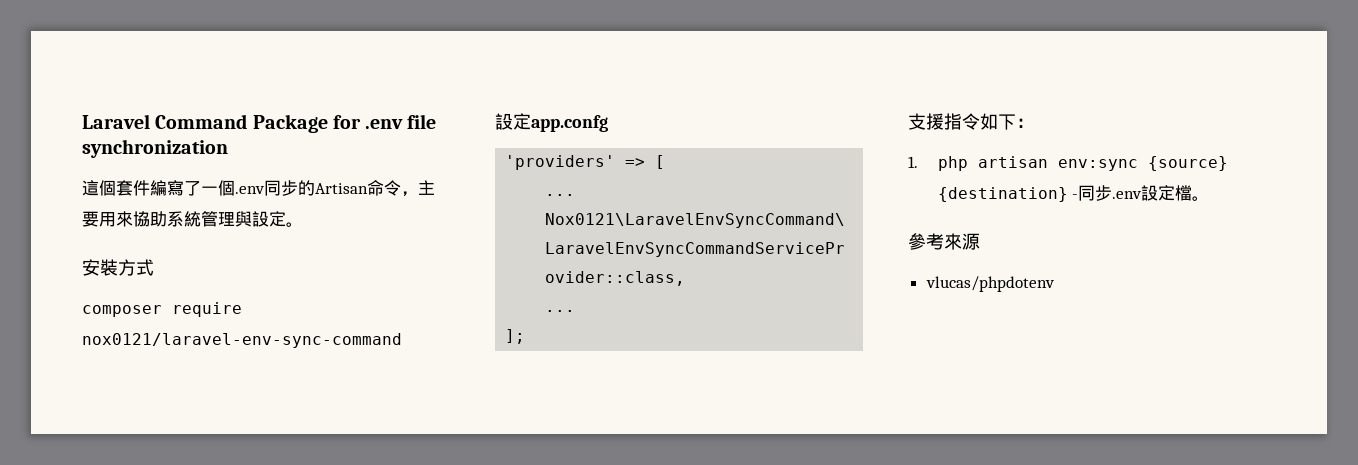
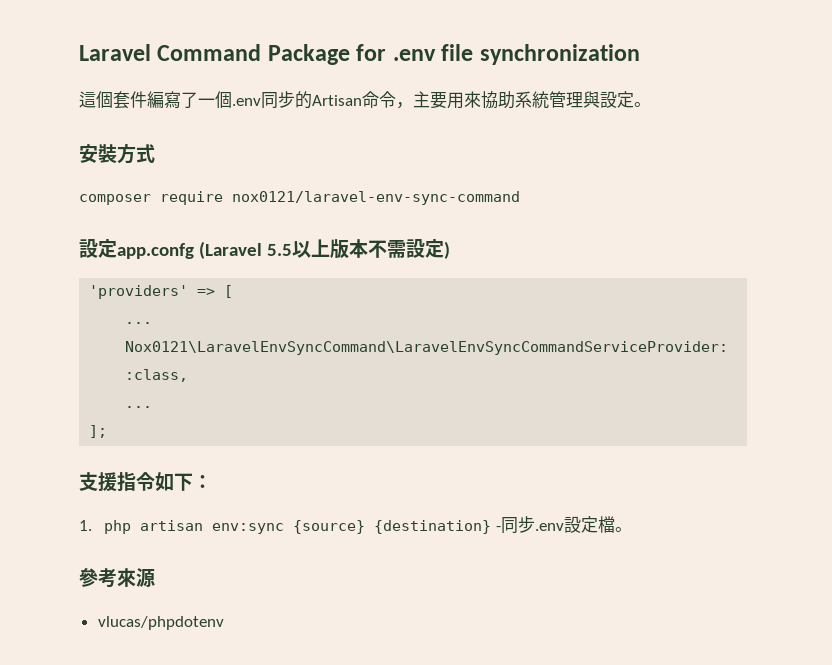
(608, 123) none -> [199,239,451,259] (Laravel 5.5以上版本不需設定)

